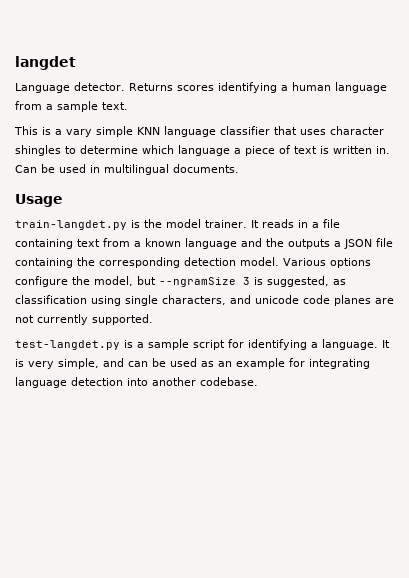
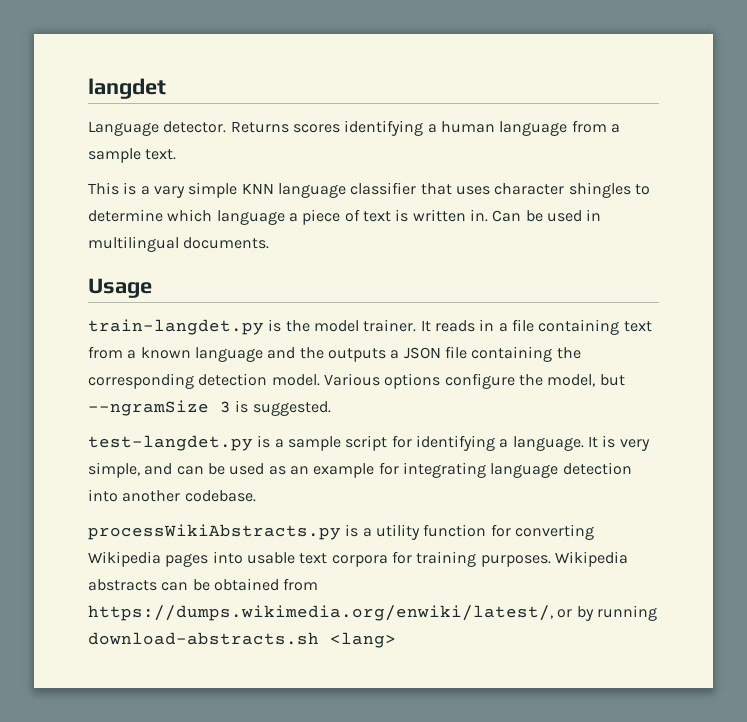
[267,276,346,287] [15,295,394,306] [15,314,153,325] suggested, as classification using single characters, and unicode code planes are not currently supported. -> [252,401,331,416] suggested.
(258, 381) none -> [88,524,594,540] [88,551,628,567] [88,578,319,591] [88,605,657,621] [88,632,396,648] // processWikiAbstracts.py is a utility function for converting Wikipedia pages into usable text corpora for training purposes. Wikipedia abstracts can be obtained from https://dumps.wikimedia.org/enwiki/latest/, or by running download-abstracts.sh <lang>

